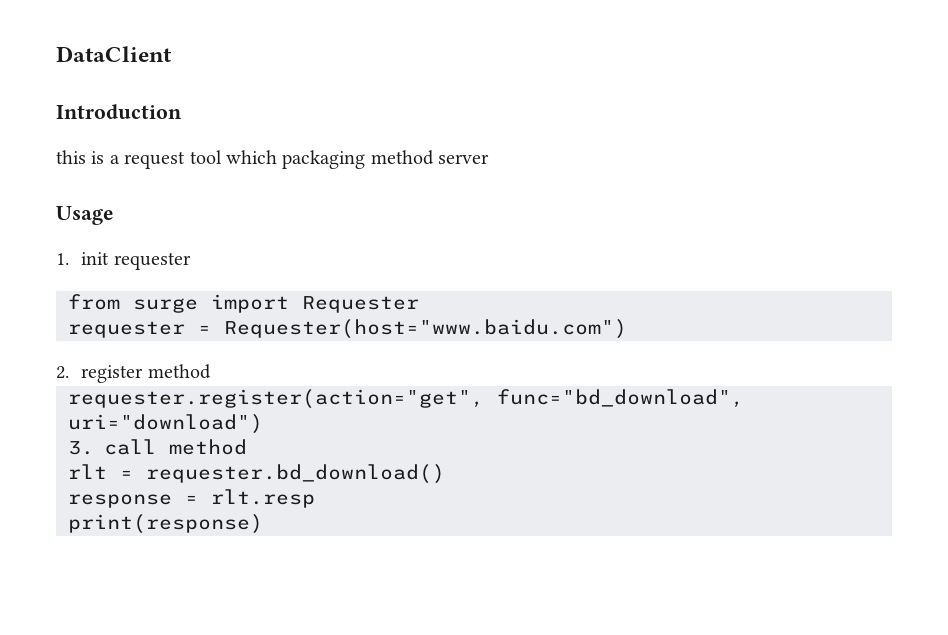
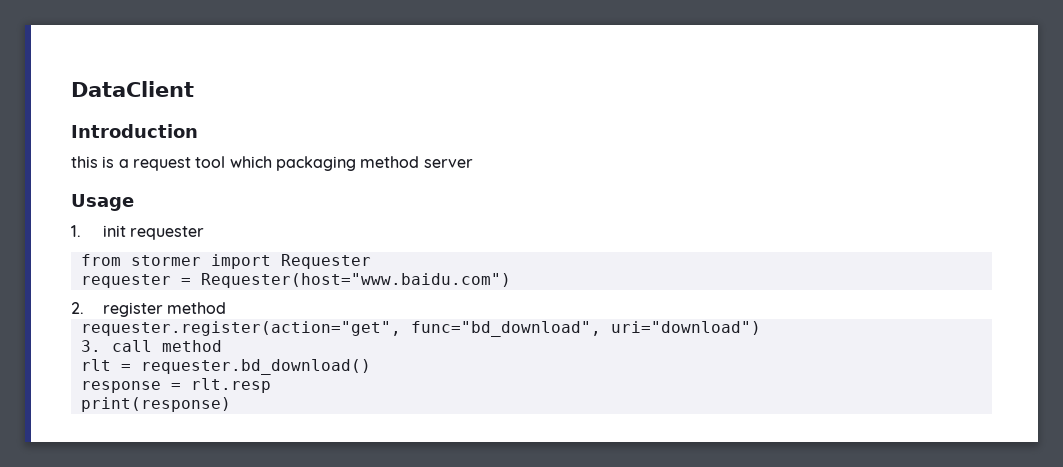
[133,298,198,313] surge -> [130,255,201,266] stormer

